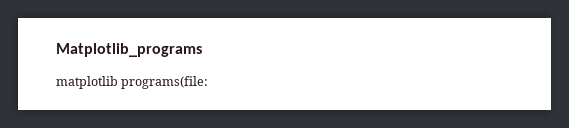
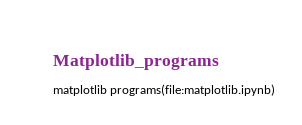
[121,76,209,89] programs(file: -> [110,84,276,96] programs(file:matplotlib.ipynb)

